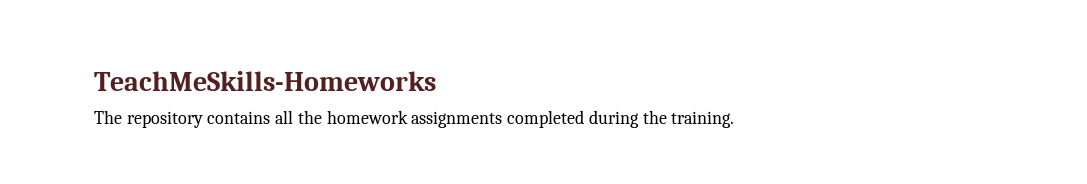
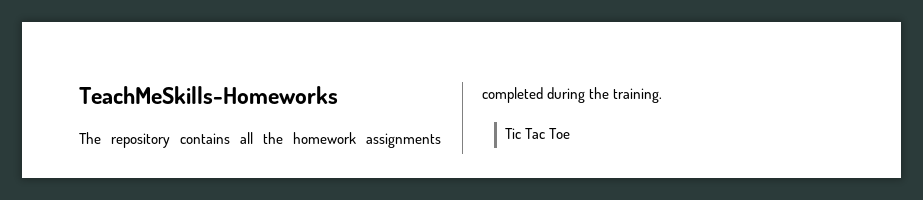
(735, 119) none -> [504,128,571,139] // Tic Tac Toe

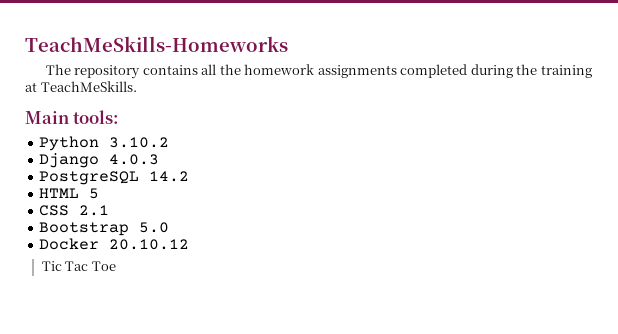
[613,88,663,103] training. -> [540,65,592,78] [25,81,137,92] [25,110,120,124] [39,136,170,151] [39,153,160,168] [39,171,190,185] [39,188,100,199] [39,205,110,216] [39,222,170,236] [39,238,190,250] training at TeachMeSkills. // Main tools: // Python 3.10.2 // Django 4.0.3 // PostgreSQL 14.2 // HTML 5 // CSS 2.1 // Bootstrap 5.0 // Docker 20.10.12

